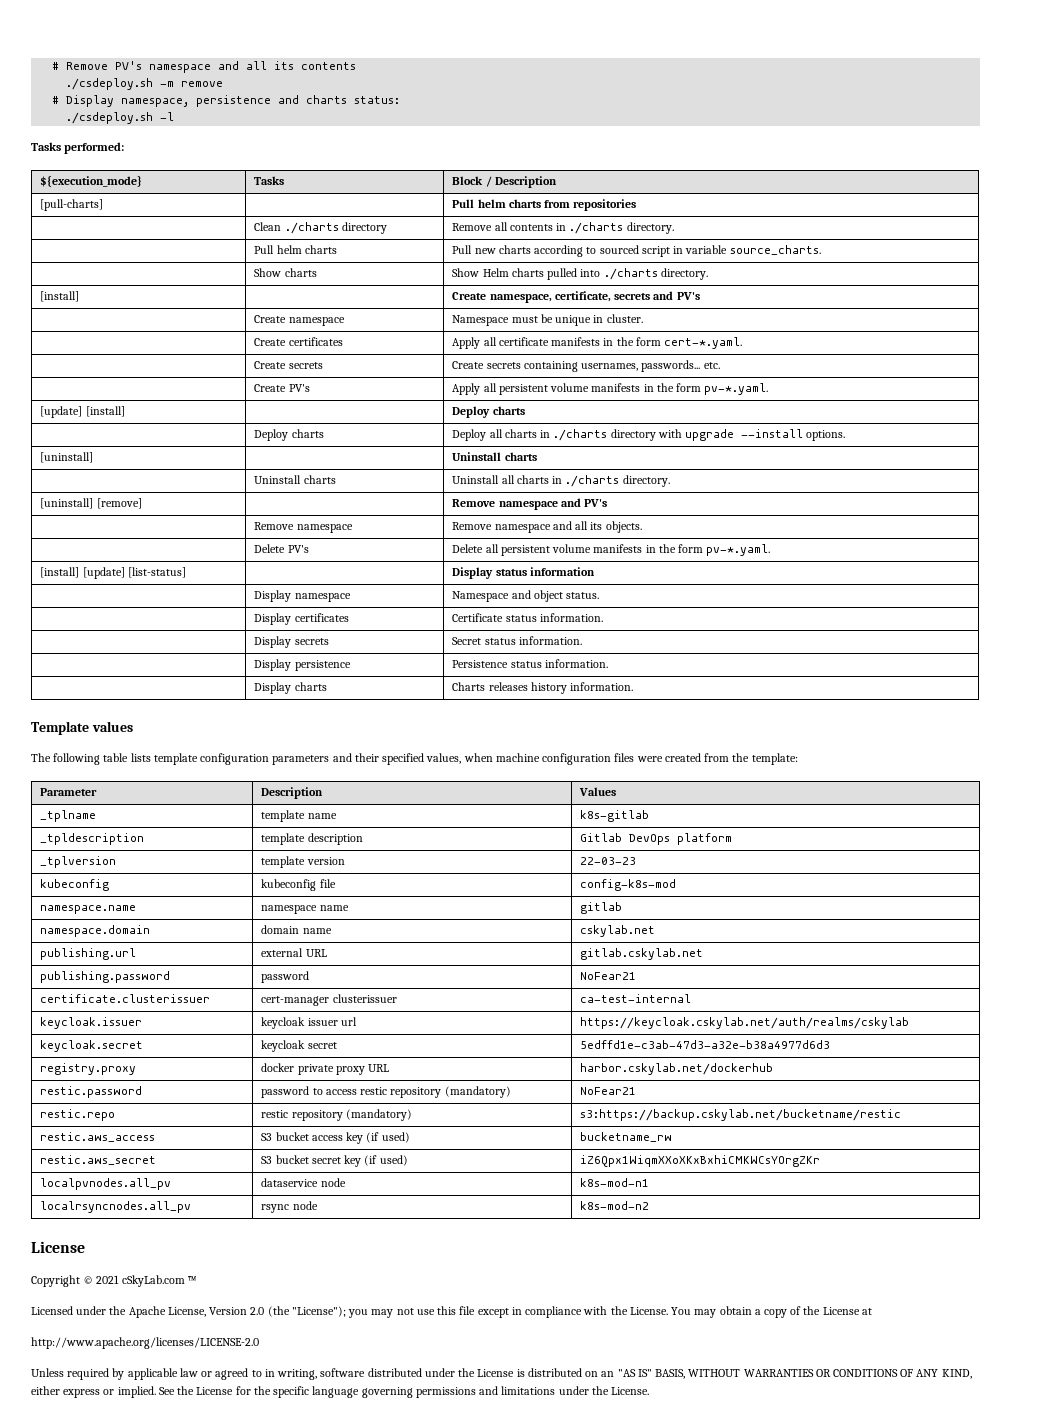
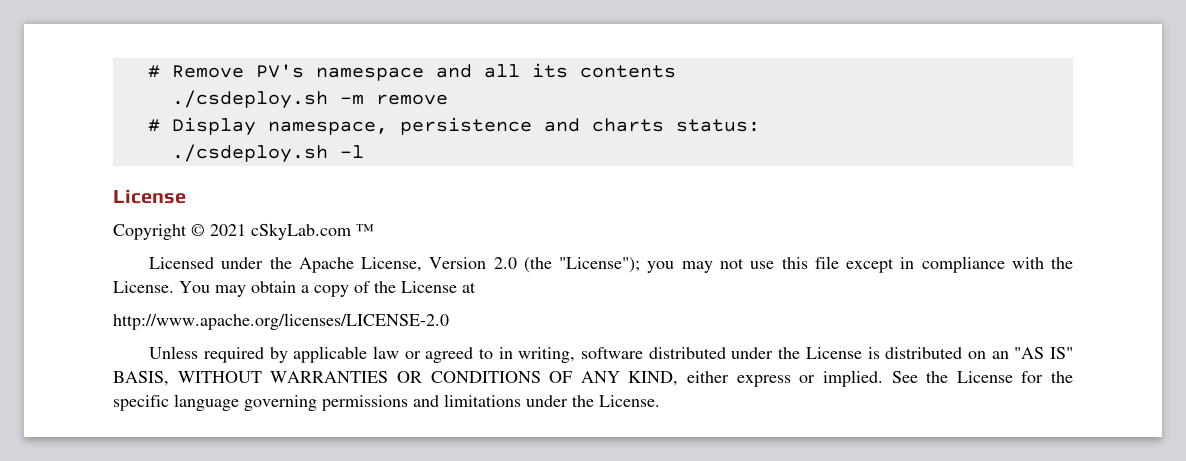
[31,142,125,154] [40,175,143,187] [254,176,285,185] [452,176,557,188] [40,199,104,211] [452,199,637,211] [254,222,387,234] [452,222,674,234] [254,245,337,254] [452,245,821,257] [254,268,317,277] [452,268,708,280] [40,291,80,302] [452,291,700,303] [254,315,345,326] [452,314,643,326] [254,337,343,346] [452,337,743,349] [254,361,323,369] [452,360,720,372] [254,384,310,392] [452,383,769,395] [40,406,125,418] [452,406,525,418] [254,429,324,441] [452,429,846,441] [40,452,94,463] [452,452,537,461] [254,475,336,484] [452,475,670,487] [40,498,142,509] [452,498,608,510] [254,522,353,533] [452,521,642,533] [254,544,309,553] [452,544,771,556] [40,567,186,579] [452,567,595,579] [254,590,351,602] [452,590,600,602] [254,613,349,625] [452,613,603,622] [254,636,329,648] [452,636,582,645] [254,659,351,671] [452,659,608,668] [254,682,327,694] [452,682,634,694] [31,721,133,735] [31,753,798,765] [40,788,98,796] [261,787,324,799] [579,787,617,796] [40,810,97,822] [261,810,337,822] [580,810,650,822] [40,833,145,845] [261,833,363,845] [580,833,733,845] [40,856,117,868] [261,856,345,868] [580,857,637,865] [40,879,110,891] [261,879,336,891] [580,879,677,891] [40,905,137,914] [261,905,349,914] [580,902,623,914] [40,925,151,937] [261,925,332,934] [580,925,656,937] [40,948,137,960] [261,948,327,957] [580,948,704,960] [40,971,171,983] [261,971,310,983] [580,972,637,980] [40,994,211,1003] [261,994,397,1006] [580,994,692,1003] [40,1017,143,1029] [261,1017,357,1029] [580,1017,910,1029] [40,1040,144,1052] [261,1040,337,1052] [580,1040,831,1049] [40,1063,137,1075] [261,1063,390,1075] [580,1063,774,1075] [40,1086,143,1098] [261,1086,511,1098] [580,1087,637,1095] [40,1109,116,1121] [261,1109,412,1121] [580,1109,902,1121] [40,1132,156,1142] [261,1132,410,1144] [580,1132,673,1142] [40,1155,157,1165] [261,1155,408,1167] [580,1155,821,1167] [40,1178,172,1190] [261,1178,346,1187] [580,1178,650,1187] [40,1201,192,1213] [261,1201,318,1213] [580,1201,650,1210] // Tasks performed: // ${execution_mode} | Tasks | Block / Description // [pull-charts] | | Pull helm charts from repositories // | Clean ./charts directory | Remove all contents in ./charts directory. // | Pull helm charts | Pull new charts according to sourced script in variable source_charts. // | Show charts | Show Helm charts pulled into ./charts directory. // [install] | | Create namespace, certificate, secrets and PV's // | Create namespace | Namespace must be unique in cluster. // | Create certificates | Apply all certificate manifests in the form cert-*.yaml. // | Create secrets | Create secrets containing usernames, passwords... etc. // | Create PV's | Apply all persistent volume manifests in the form pv-*.yaml. // [update] [install] | | Deploy charts // | Deploy charts | Deploy all charts in ./charts directory with upgrade --install options. // [uninstall] | | Uninstall charts // | Uninstall charts | Uninstall all charts in ./charts directory. // [uninstall] [remove] | | Remove namespace and PV's // | Remove namespace | Remove namespace and all its objects. // | Delete PV's | Delete all persistent volume manifests in the form pv-*.yaml. // [install] [update] [list-status] | | Display status information // | Display namespace | Namespace and object status. // | Display certificates | Certificate status information. // | Display secrets | Secret status information. // | Display persistence | Persistence status information. // | Display charts | Charts releases history information. // Template values // The following table lists template configuration parameters and their specified values, when machine configuration files were created from the template: // Parameter | Description | Values // _tplname | template name | k8s-gitlab // _tpldescription | template description | Gitlab DevOps platform // _tplversion | template version | 22-03-23 // kubeconfig | kubeconfig file | config-k8s-mod // namespace.name | namespace name | gitlab // namespace.domain | domain name | cskylab.net // publishing.url | external URL | gitlab.cskylab.net // publishing.password | password | NoFear21 // certificate.clusterissuer | cert-manager clusterissuer | ca-test-internal // keycloak.issuer | keycloak issuer url | https://keycloak.cskylab.net/auth/realms/cskylab // keycloak.secret | keycloak secret | 5edffd1e-c3ab-47d3-a32e-b38a4977d6d3 // registry.proxy | docker private proxy URL | harbor.cskylab.net/dockerhub // restic.password | password to access restic repository (mandatory) | NoFear21 // restic.repo | restic repository (mandatory) | s3:https://backup.cskylab.net/bucketname/restic // restic.aws_access | S3 bucket access key (if used) | bucketname_rw // restic.aws_secret | S3 bucket secret key (if used) | iZ6Qpx1WiqmXXoXKxBxhiCMKWCsYOrgZKr // localpvnodes.all_pv | dataservice node | k8s-mod-n1 // localrsyncnodes.all_pv | rsync node | k8s-mod-n2 -> (364, 151) none

